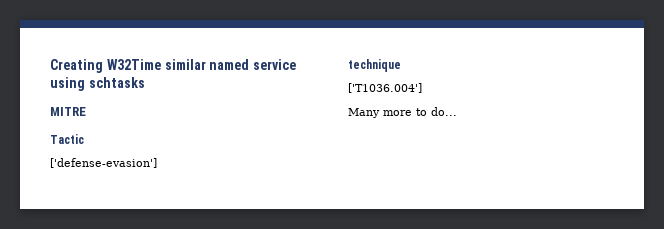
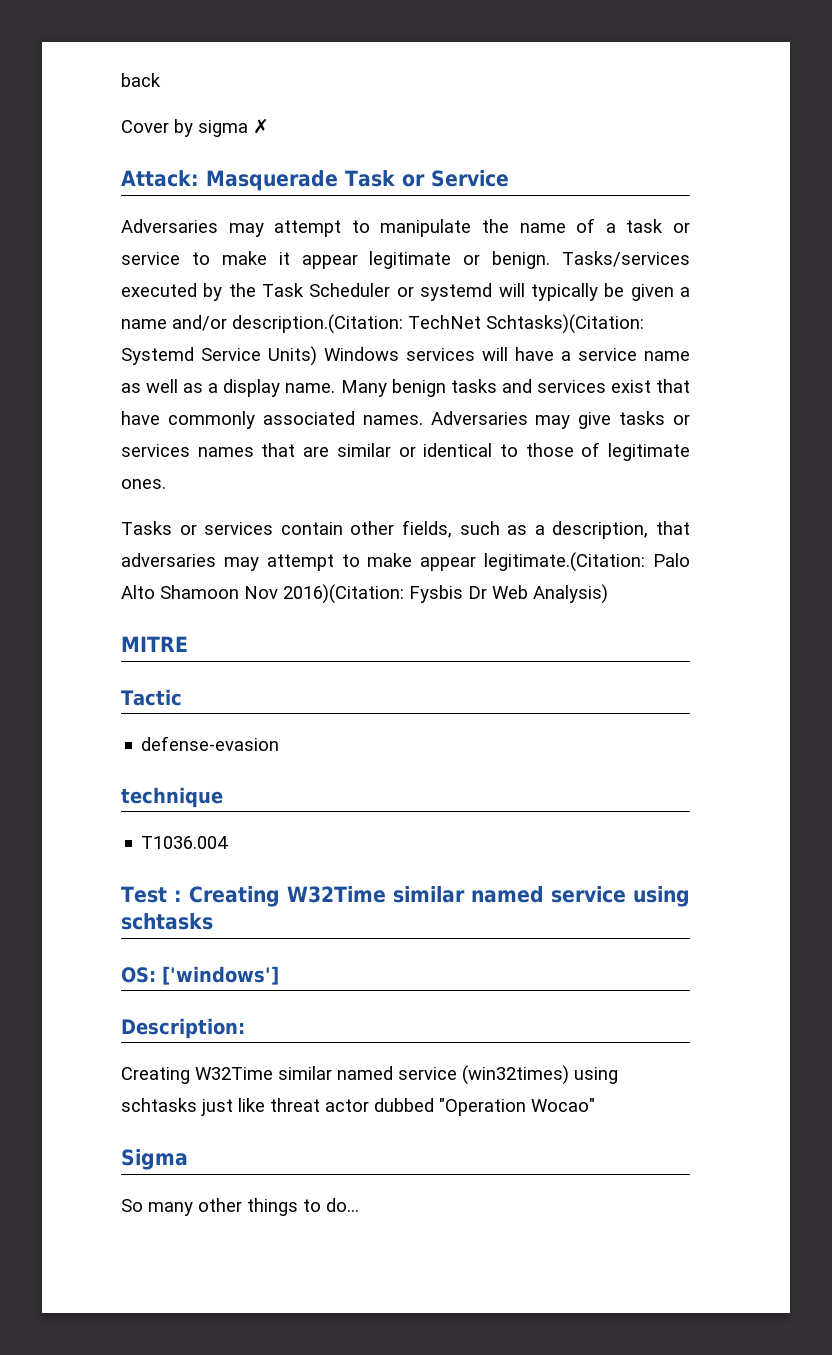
(50, 66) none -> [121,73,161,87] [121,119,269,137] [121,170,509,191] [121,218,691,237] [121,251,690,269] [121,283,691,301] [121,314,644,334] [121,346,690,366] [121,379,690,397] [121,411,690,429] [121,442,690,461] [121,479,166,489] [121,520,691,539] [121,552,690,572] [121,584,608,604] [121,636,188,652] [121,689,182,706] [141,736,280,751] [121,787,223,808] [141,836,229,849] [121,886,182,903] back // Cover by sigma ✗ // Attack: Masquerade Task or Service // Adversaries may attempt to manipulate the name of a task or service to make it appear legitimate or benign. Tasks/services executed by the Task Scheduler or systemd will typically be given a name and/or description.(Citation: TechNet Schtasks)(Citation: Systemd Service Units) Windows services will have a service name as well as a display name. Many benign tasks and services exist that have commonly associated names. Adversaries may give tasks or services names that are similar or identical to those of legitimate ones. // Tasks or services contain other fields, such as a description, that adversaries may attempt to make appear legitimate.(Citation: Palo Alto Shamoon Nov 2016)(Citation: Fysbis Dr Web Analysis) // MITRE // Tactic // defense-evasion // technique // T1036.004 // Test :
[50,107,86,116] [50,134,84,144] [50,158,157,168] [348,59,401,72] [348,83,422,93] [348,108,412,118] MITRE // Tactic // ['defense-evasion'] // technique // ['T1036.004'] // Many more -> [121,966,279,985] [121,1018,245,1039] [121,1065,618,1085] [121,1098,595,1116] [121,1149,188,1170] [121,1198,298,1216] OS: ['windows'] // Description: // Creating W32Time similar named service (win32times) using schtasks just like threat actor dubbed "Operation Wocao" // Sigma // So many other things

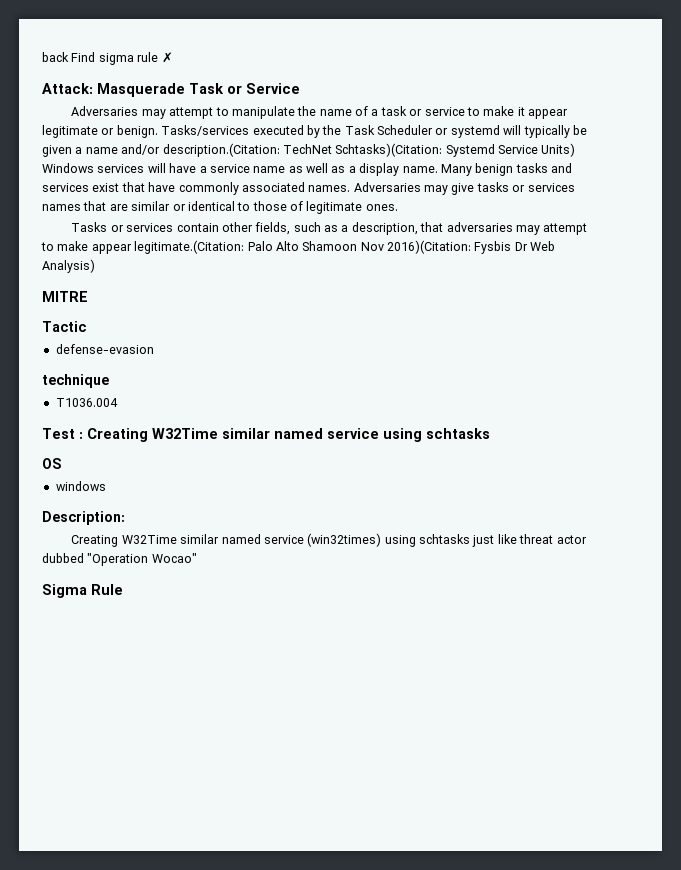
[121,119,248,137] // Cover by sigma -> [71,52,159,65] Find sigma rule
[121,966,279,985] OS: ['windows'] -> [42,458,61,469] [55,481,106,491] OS // windows
[121,1198,359,1216] // So many other things to do... -> [91,584,123,595] Rule

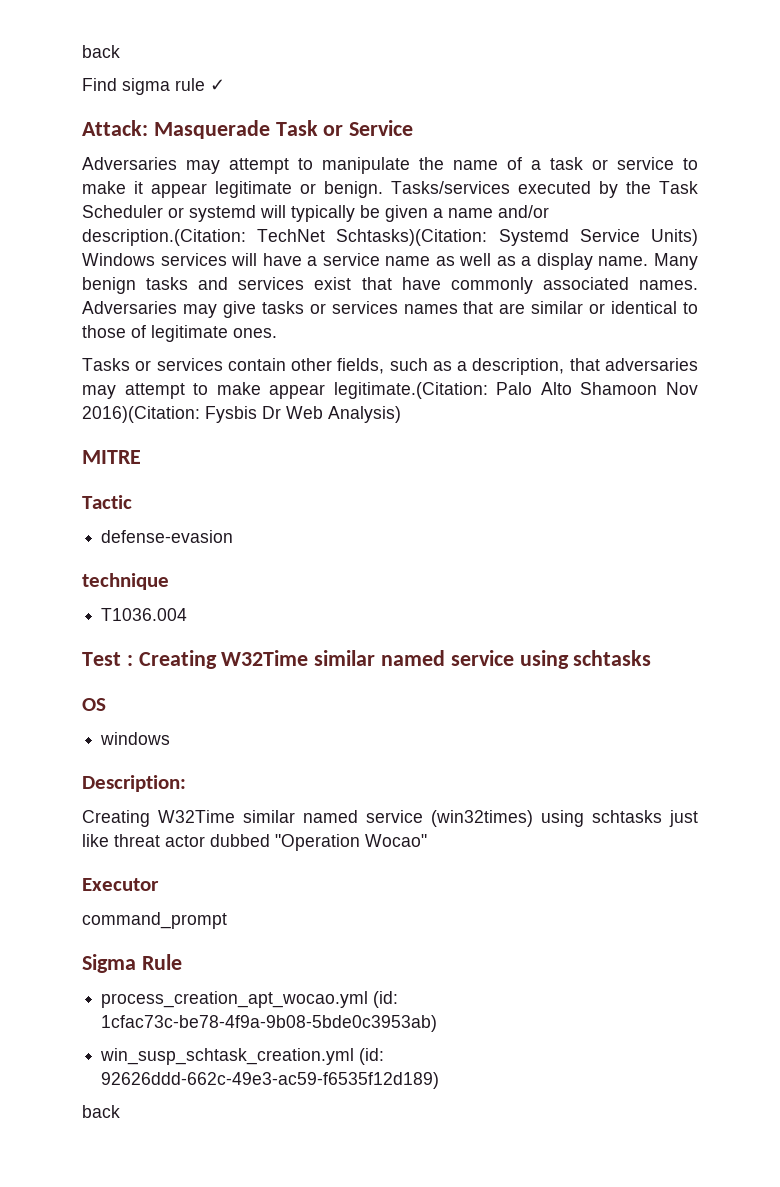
[42,52,69,62] back -> [82,45,120,58] back //
[161,52,173,63] ✗ -> [210,79,225,91] ✓
(197, 558) none -> [82,878,159,891] [82,912,227,929] // Executor // command_prompt
(123, 589) none -> [101,991,399,1008] [101,1015,438,1032] [100,1048,385,1065] [101,1072,440,1089] [82,1105,120,1118] // process_creation_apt_wocao.yml (id: 1cfac73c-be78-4f9a-9b08-5bde0c3953ab) // win_susp_schtask_creation.yml (id: 92626ddd-662c-49e3-ac59-f6535f12d189) // back

